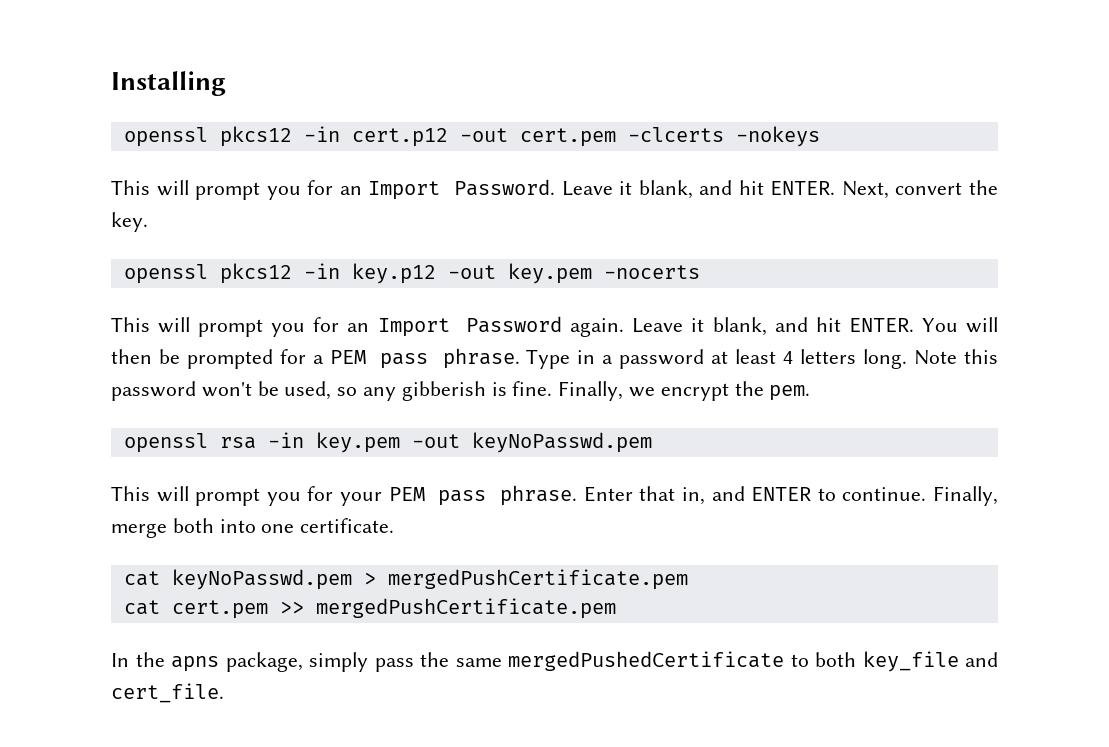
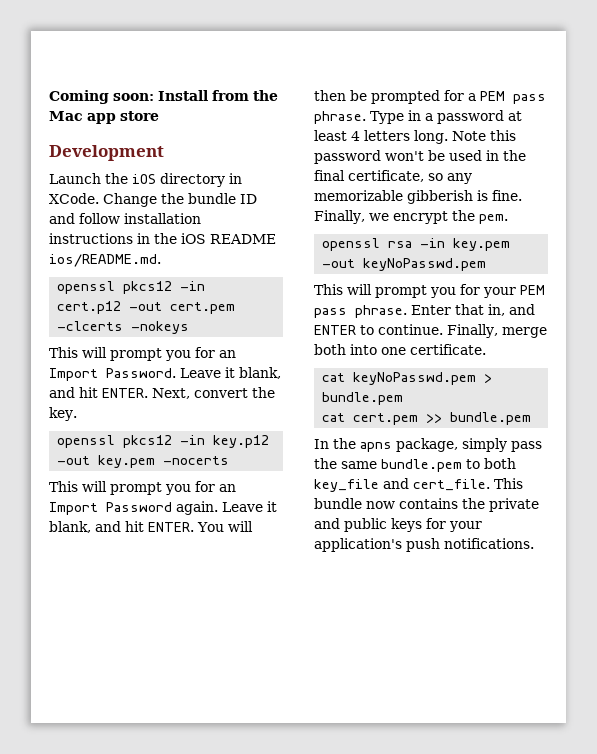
[111,71,226,96] Installing -> [49,90,278,104] [49,111,159,124] [49,145,164,161] [49,173,242,187] [49,193,257,207] [49,213,201,224] [49,233,276,244] [49,254,161,267] Coming soon: Install from the Mac app store // Development // Launch the iOS directory in XCode. Change the bundle ID and follow installation instructions in the iOS README ios/README.md.
[284,381,332,400] used, -> [449,150,526,161] [314,170,424,182] used in the final certificate,
(397, 394) none -> [314,190,403,201] memorizable
[387,569,688,590] mergedPushCertificate.pem -> [322,392,404,405] bundle.pem
[315,598,616,619] mergedPushCertificate.pem -> [450,412,532,425] bundle.pem
[508,651,784,671] mergedPushedCertificate -> [381,459,462,472] bundle.pem
(224, 693) none -> [494,478,523,489] [314,498,539,512] [314,518,482,532] [314,538,534,552] This bundle now contains the private and public keys for your application's push notifications.

